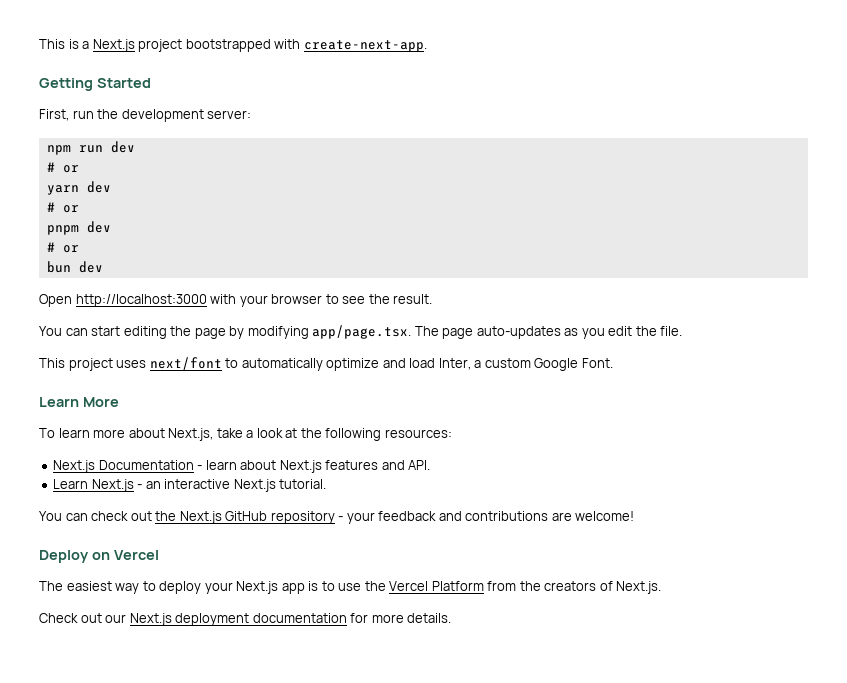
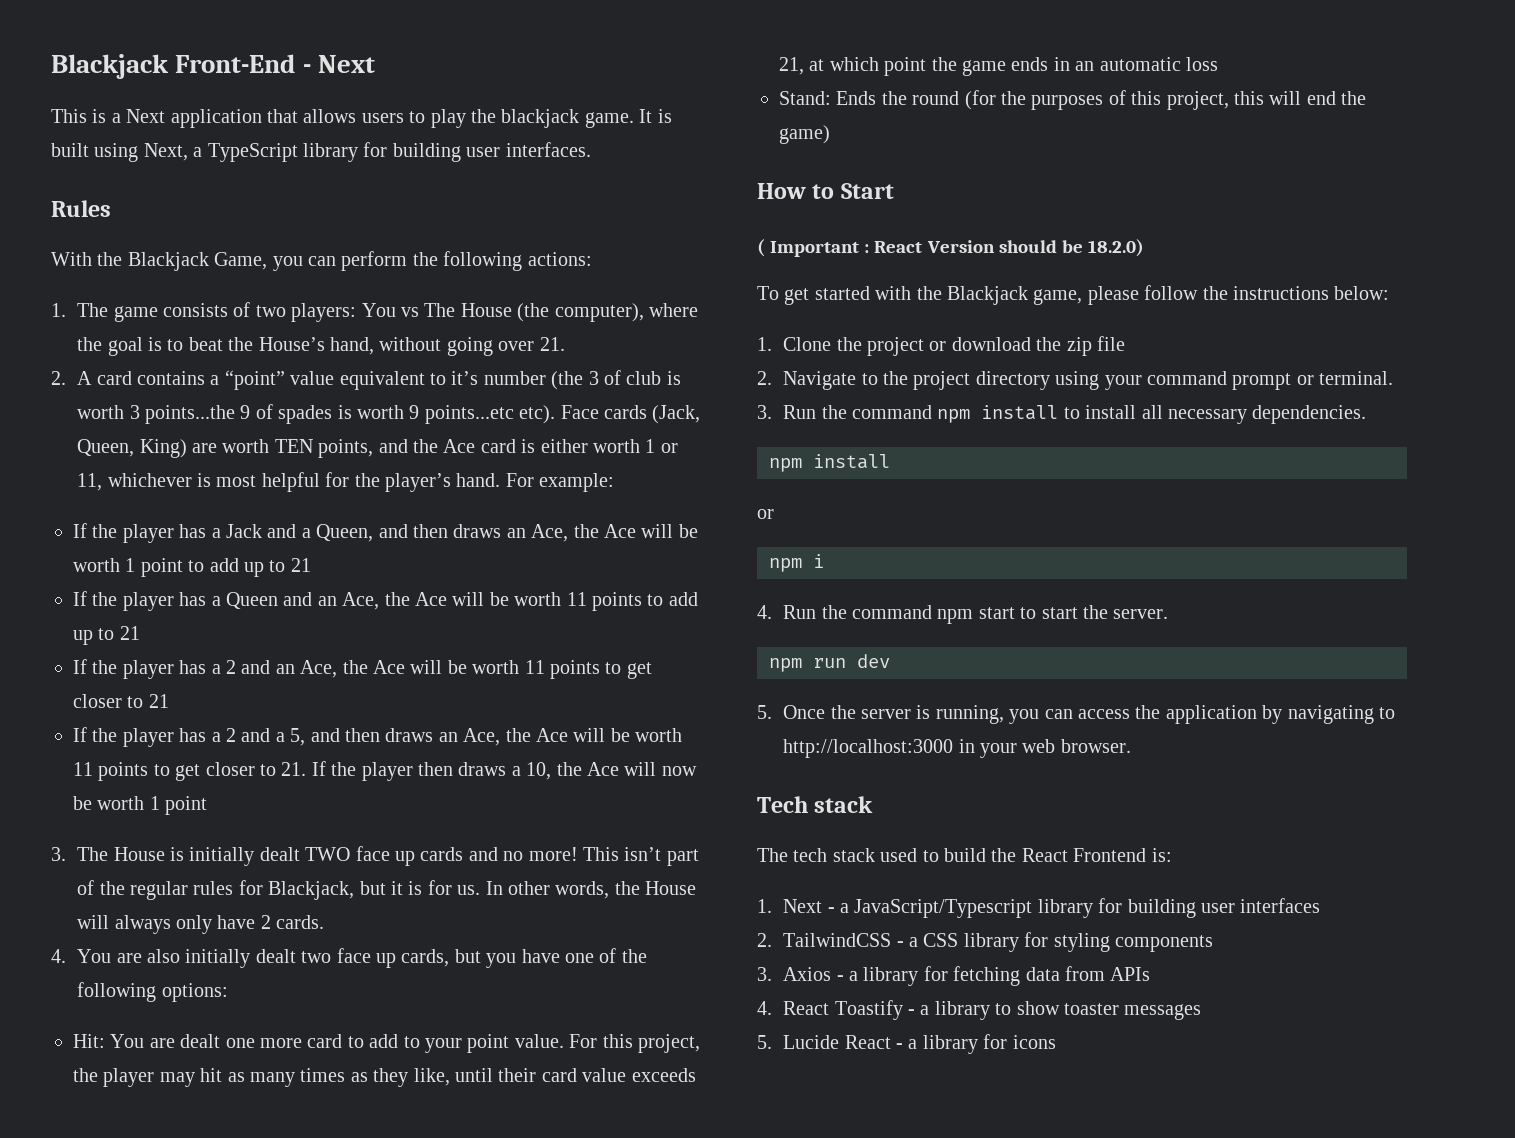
[39,39,427,52] [39,78,151,91] [39,109,252,122] [46,141,135,155] [46,162,79,173] [46,181,111,195] [46,202,79,213] [46,221,111,235] [46,242,79,253] [46,261,103,273] [39,294,433,307] [39,325,683,339] [39,357,613,371] [39,397,119,407] [39,428,452,441] [53,460,431,473] [53,479,327,492] [39,511,635,524] [39,550,159,563] [39,581,662,594] [39,613,452,626] This is a Next.js project bootstrapped with create-next-app. // Getting Started // First, run the development server: // npm run dev // # or // yarn dev // # or // pnpm dev // # or // bun dev // Open http://localhost:3000 with your browser to see the result. // You can start editing the page by modifying app/page.tsx. The page auto-updates as you edit the file. // This project uses next/font to automatically optimize and load Inter, a custom Google Font. // Learn More // To learn more about Next.js, take a look at the following resources: // Next.js Documentation - learn about Next.js features and API. // Learn Next.js - an interactive Next.js tutorial. // You can check out the Next.js GitHub repository - your feedback and contributions are welcome! // Deploy on Vercel // The easiest way to deploy your Next.js app is to use the Vercel Platform from the creators of Next.js. // Check out our Next.js deployment documentation for more details. -> [51,54,375,79] [51,109,672,128] [51,142,591,162] [51,200,111,217] [51,251,592,271] [51,302,699,322] [77,337,565,356] [51,370,681,390] [77,404,701,424] [77,439,678,458] [77,472,615,492] [73,523,698,543] [73,558,311,577] [73,591,698,611] [73,626,140,645] [73,659,652,679] [73,694,169,708] [73,727,683,747] [73,761,697,781] [73,796,208,815] [51,846,699,866] [77,880,697,900] [77,915,325,934] [51,948,647,968] [77,982,228,1002] [73,1034,700,1053] [73,1068,696,1087] [779,57,1218,76] [779,90,1367,110] [779,125,830,144] [757,183,894,199] [757,239,1144,257] [757,285,1390,305] [757,336,1126,356] [757,371,1394,390] [757,405,1367,424] [769,454,890,472] [757,509,774,519] [769,554,824,572] [757,605,1169,624] [769,654,890,672] [757,705,1396,724] [783,739,1131,758] [757,796,874,813] [757,848,1172,862] [757,898,1321,918] [757,932,1214,952] [757,966,1151,986] [757,1000,1202,1020] [757,1034,1056,1054] Blackjack Front-End - Next // This is a Next application that allows users to play the blackjack game. It is built using Next, a TypeScript library for building user interfaces. // Rules // With the Blackjack Game, you can perform the following actions: // 1. The game consists of two players: You vs The House (the computer), where the goal is to beat the House’s hand, without going over 21. // 2. A card contains a “point” value equivalent to it’s number (the 3 of club is worth 3 points...the 9 of spades is worth 9 points...etc etc). Face cards (Jack, Queen, King) are worth TEN points, and the Ace card is either worth 1 or 11, whichever is most helpful for the player’s hand. For example: // If the player has a Jack and a Queen, and then draws an Ace, the Ace will be worth 1 point to add up to 21 // If the player has a Queen and an Ace, the Ace will be worth 11 points to add up to 21 // If the player has a 2 and an Ace, the Ace will be worth 11 points to get closer to 21 // If the player has a 2 and a 5, and then draws an Ace, the Ace will be worth 11 points to get closer to 21. If the player then draws a 10, the Ace will now be worth 1 point // 3. The House is initially dealt TWO face up cards and no more! This isn’t part of the regular rules for Blackjack, but it is for us. In other words, the House will always only have 2 cards. // 4. You are also initially dealt two face up cards, but you have one of the following options: // Hit: You are dealt one more card to add to your point value. For this project, the player may hit as many times as they like, until their card value exceeds 21, at which point the game ends in an automatic loss // Stand: Ends the round (for the purposes of this project, this will end the game) // How to Start // ( Important : React Version should be 18.2.0) // To get started with the Blackjack game, please follow the instructions below: // 1. Clone the project or download the zip file // 2. Navigate to the project directory using your command prompt or terminal. // 3. Run the command npm install to install all necessary dependencies. // npm install // or // npm i // 4. Run the command npm start to start the server. // npm run dev // 5. Once the server is running, you can access the application by navigating to http://localhost:3000 in your web browser. // Tech stack // The tech stack used to build the React Frontend is: // 1. Next - a JavaScript/Typescript library for building user interfaces // 2. TailwindCSS - a CSS library for styling components // 3. Axios - a library for fetching data from APIs // 4. React Toastify - a library to show toaster messages // 5. Lucide React - a library for icons

